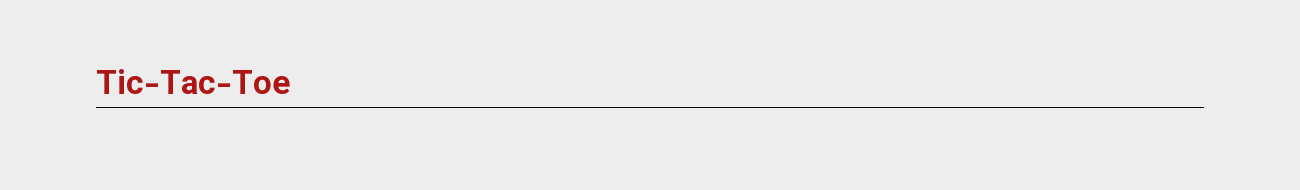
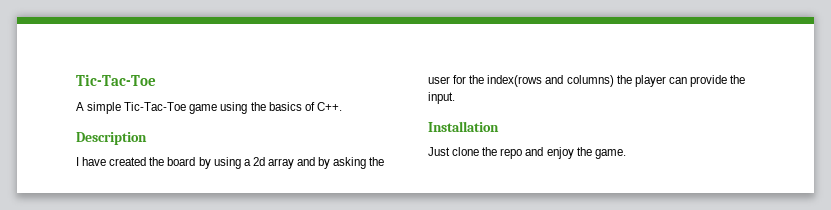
[96,69,290,94] Tic-Tac-Toe -> [76,74,156,86] [76,102,342,114] [76,132,147,145] [76,157,385,169] [428,75,746,87] [428,92,455,104] [428,121,499,132] [428,147,626,159] Tic-Tac-Toe // A simple Tic-Tac-Toe game using the basics of C++. // Description // I have created the board by using a 2d array and by asking the user for the index(rows and columns) the player can provide the input. // Installation // Just clone the repo and enjoy the game.

